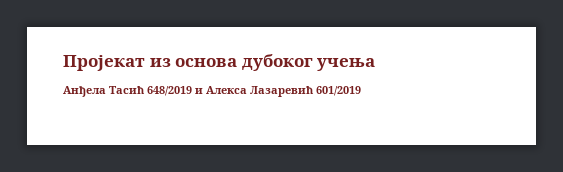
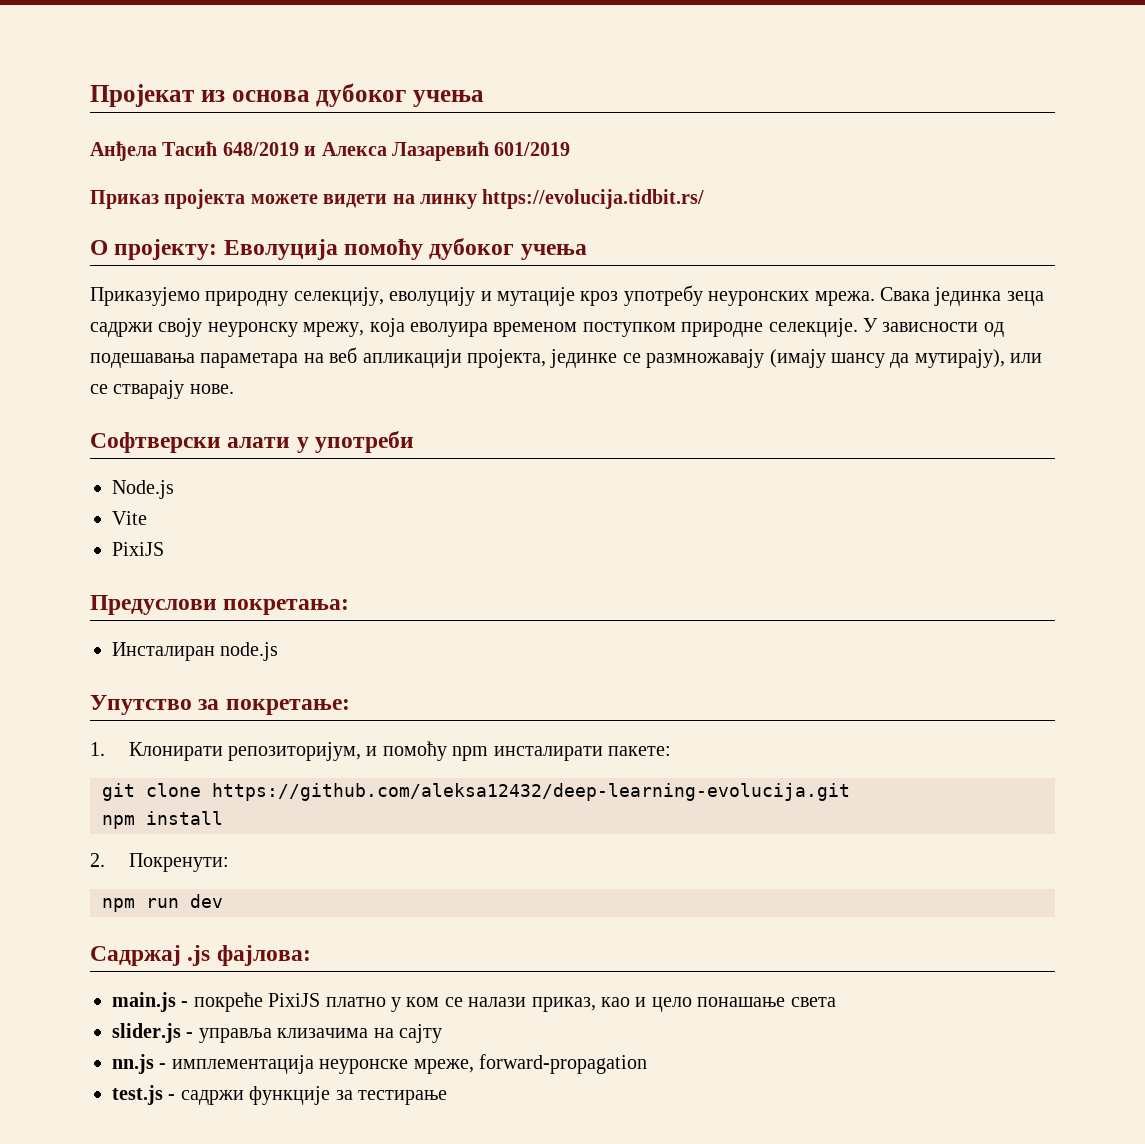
(361, 91) none -> [90,189,705,209] [90,238,587,260] [90,285,1044,306] [90,318,1004,337] [90,347,1043,368] [90,380,234,399] [90,431,415,453] [112,480,174,499] [112,511,147,525] [112,542,164,556] [90,595,350,615] [112,642,279,661] [90,695,350,715] [90,741,672,761] [102,783,850,801] [102,811,223,829] [90,853,229,872] [102,894,223,912] [90,945,311,966] [112,992,836,1012] [112,1023,442,1043] [112,1054,647,1074] [112,1085,447,1105] // Приказ пројекта можете видети на линку https://evolucija.tidbit.rs/ // О пројекту: Еволуција помоћу дубоког учења // Приказујемо природну селекцију, еволуцију и мутације кроз употребу неуронских мрежа. Свака јединка зеца садржи своју неуронску мрежу, која еволуира временом поступком природне селекције. У зависности од подешавања параметара на веб апликацији пројекта, јединке се размножавају (имају шансу да мутирају), или се стварају нове. // Софтверски алати у употреби // Node.js // Vite // PixiJS // Предуслови покретања: // Инсталиран node.js // Упутство за покретање: // 1. Клонирати репозиторијум, и помоћу npm инсталирати пакете: // git clone https://github.com/aleksa12432/deep-learning-evolucija.git // npm install // 2. Покренути: // npm run dev // Садржај .js фајлова: // main.js - покреће PixiJS платно у ком се налази приказ, као и цело понашање света // slider.js - управља клизачима на сајту // nn.js - имплементација неуронске мреже, forward-propagation // test.js - садржи функције за тестирање

